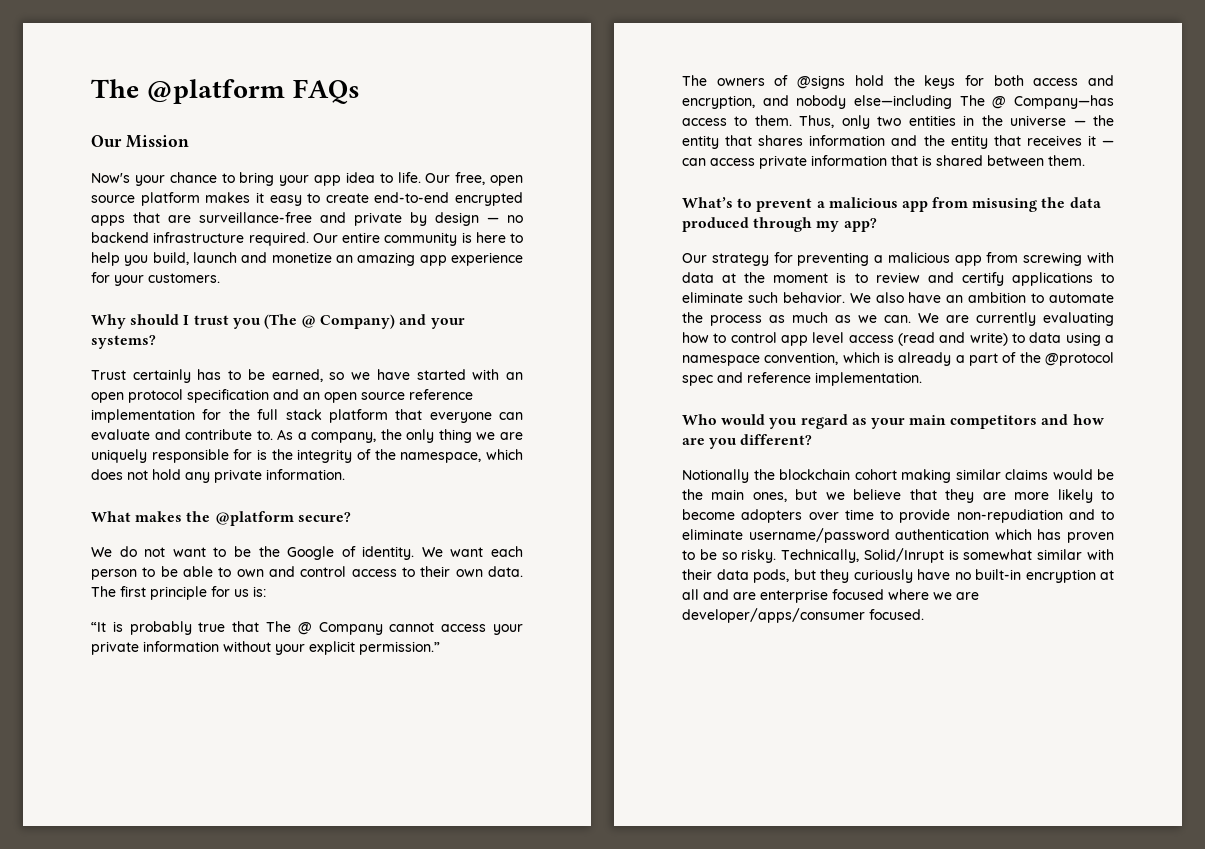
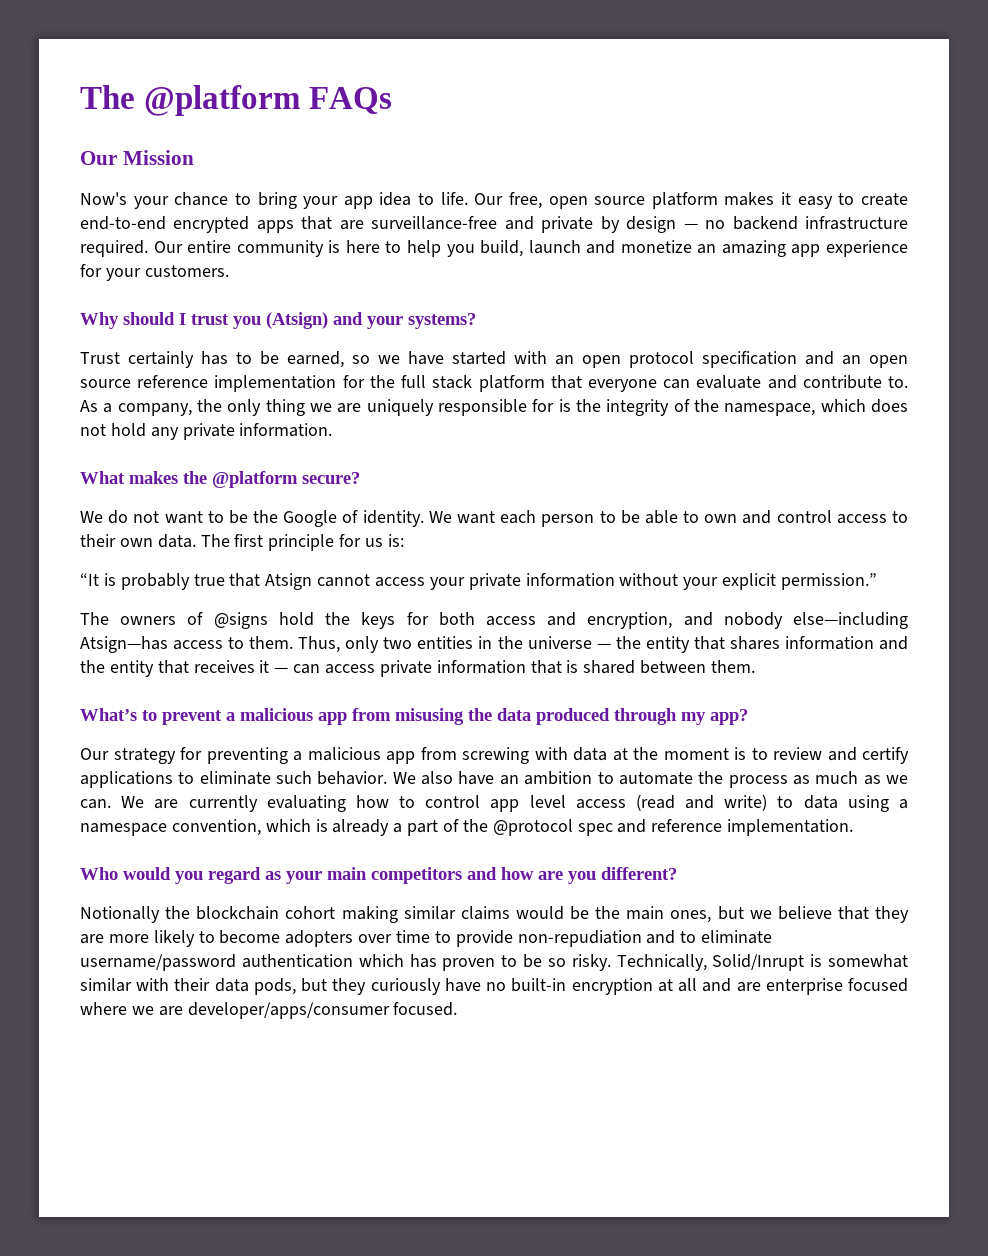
[263,314,396,329] (The @ Company) -> [266,312,328,329] (Atsign)
[266,621,383,635] The @ Company -> [265,573,313,590] Atsign
[959,95,1114,109] The @ Company—has -> [80,636,168,653] Atsign—has

